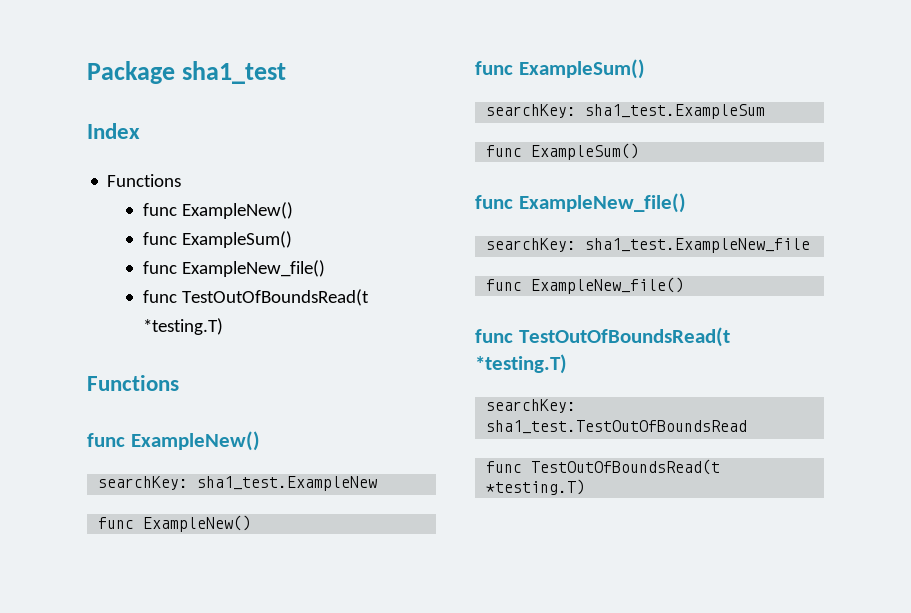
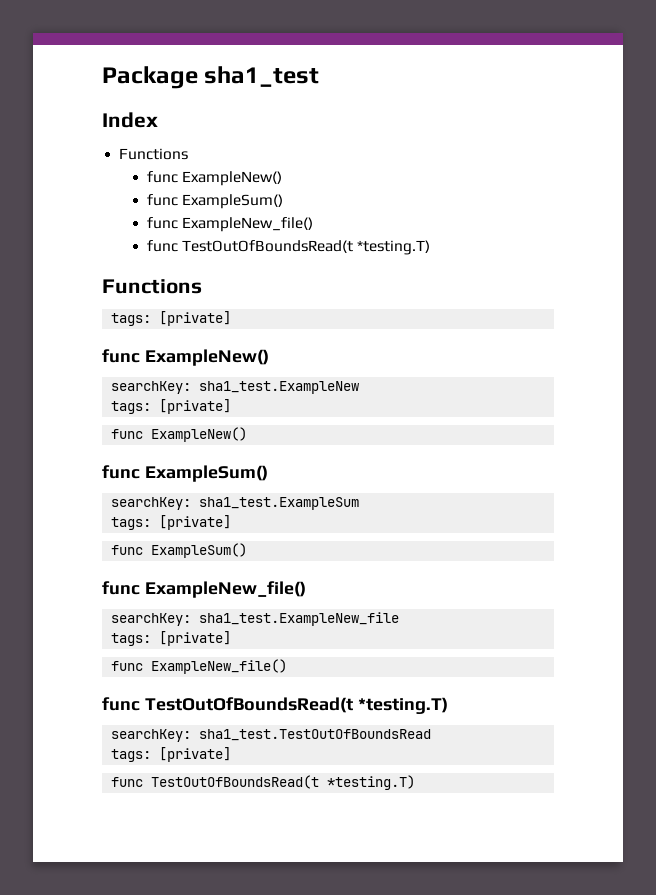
(179, 383) none -> [111,311,232,326] // tags: [private]
(378, 483) none -> [111,399,232,414] // tags: [private]
(766, 111) none -> [111,515,232,530] // tags: [private]
(811, 245) none -> [111,631,232,646] // tags: [private]
(748, 427) none -> [111,747,232,762] // tags: [private]

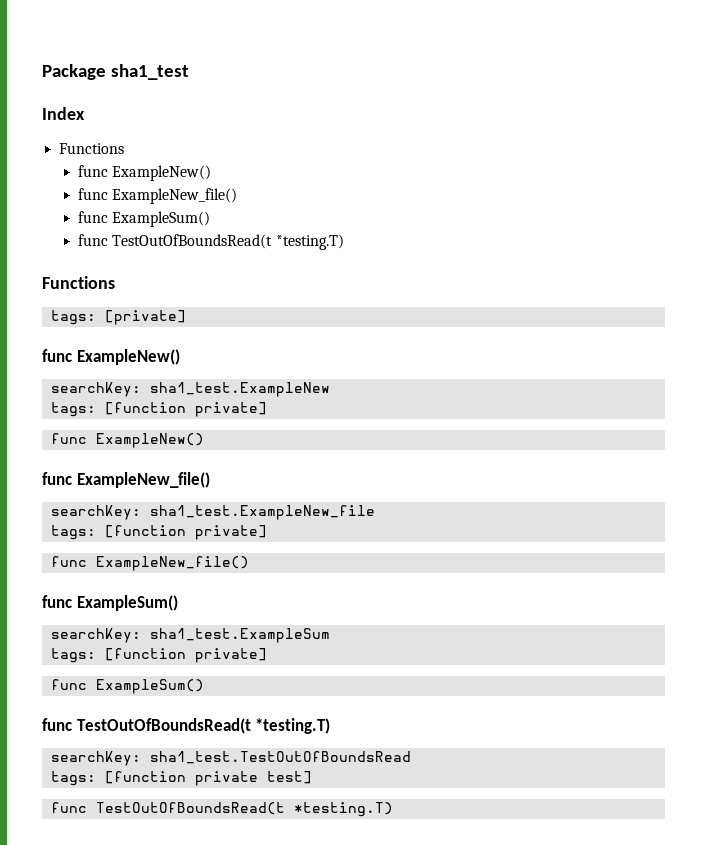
[181,194,283,209] [146,217,313,232] ExampleSum() // func ExampleNew_file() -> [112,188,238,204] [78,211,211,227] ExampleNew_file() // func ExampleSum()
[159,399,232,414] [111,427,248,442] [private] // func ExampleNew() -> [105,402,268,417] [51,433,205,448] [42,472,210,488] [51,505,376,520] [51,525,268,540] [51,556,250,571] [function private] // func ExampleNew() // func ExampleNew_file() // searchKey: sha1_test.ExampleNew_file // tags: [function private] // func ExampleNew_file()
[159,515,232,530] [111,543,248,558] [102,581,306,598] [111,612,400,626] [111,631,232,646] [111,659,288,674] [private] // func ExampleSum() // func ExampleNew_file() // searchKey: sha1_test.ExampleNew_file // tags: [private] // func ExampleNew_file() -> [105,648,268,663] [51,679,205,694] [function private] // func ExampleSum()
[159,747,232,762] [private] -> [105,771,313,786] [function private test]

